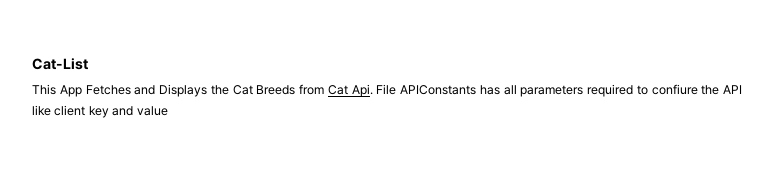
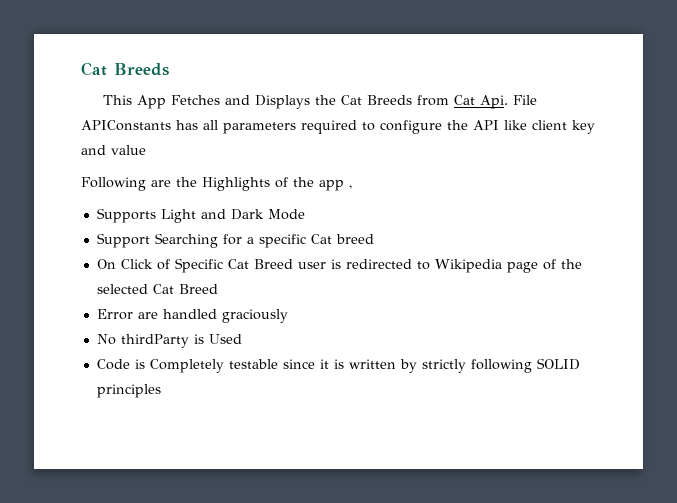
[32,58,88,70] Cat-List -> [81,62,169,76] Cat Breeds
[651,84,698,95] confiure -> [380,120,442,134] configure
(168, 111) none -> [81,177,352,191] [96,208,305,223] [96,233,374,248] [96,258,582,273] [96,284,218,294] [96,309,288,323] [96,334,242,348] [96,358,580,373] [96,384,161,398] // Following are the Highlights of the app , // Supports Light and Dark Mode // Support Searching for a specific Cat breed // On Click of Specific Cat Breed user is redirected to Wikipedia page of the selected Cat Breed // Error are handled graciously // No thirdParty is Used // Code is Completely testable since it is written by strictly following SOLID principles

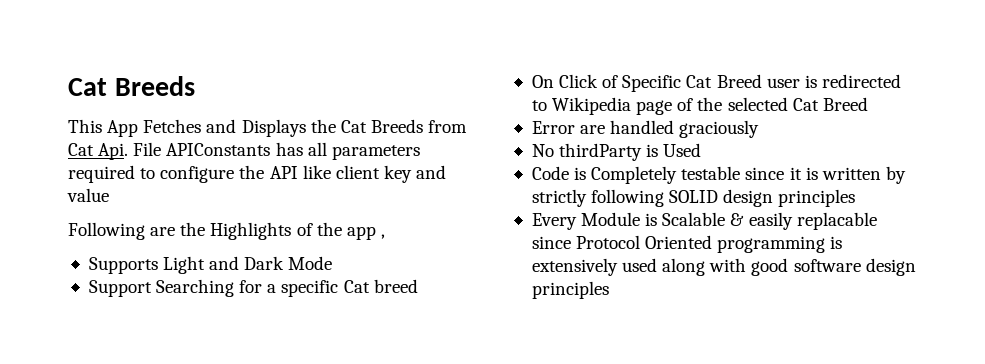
[96,384,161,398] principles -> [723,189,856,207] [531,212,877,230] [531,235,843,253] [531,258,916,276] [531,281,609,299] design principles // Every Module is Scalable & easily replacable since Protocol Oriented programming is extensively used along with good software design principles

